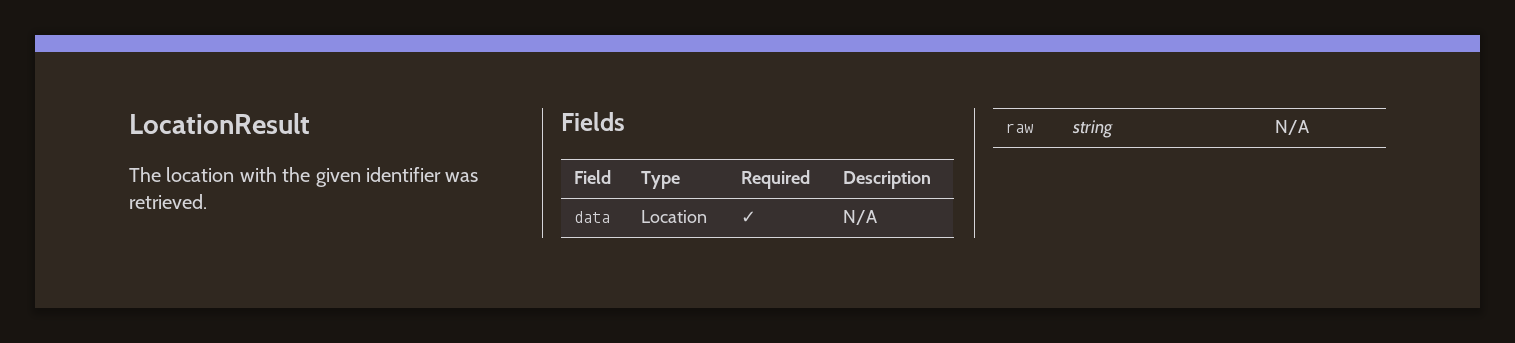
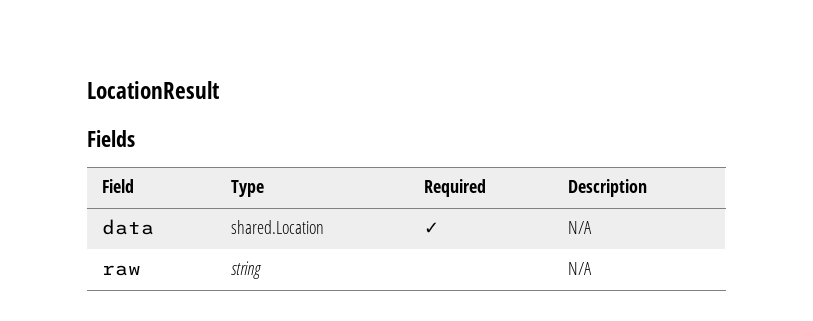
[129,167,479,187] [129,194,207,209] // The location with the given identifier was retrieved. -> (219, 90) none
[640,210,707,223] Location -> [231,220,325,234] shared.Location

